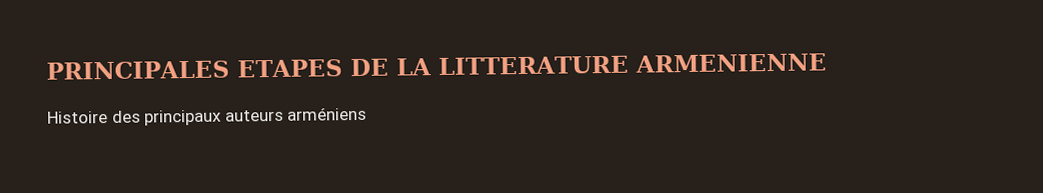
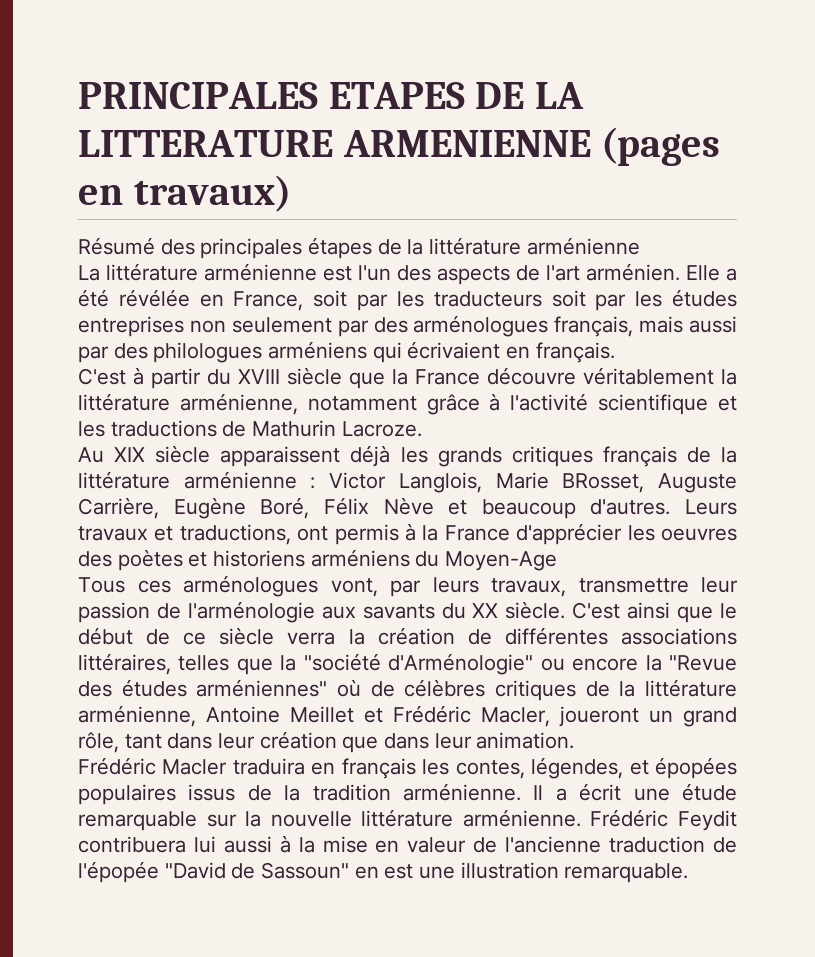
[47,106,368,126] // Histoire des principaux auteurs arméniens -> [601,127,721,166] [78,175,291,212] [78,237,640,259] [78,263,737,285] [78,289,738,311] [78,315,737,337] [78,341,615,363] [78,367,737,389] [78,393,737,415] [78,420,422,437] [78,445,738,467] [78,471,737,493] [78,497,737,519] [78,523,737,545] [78,549,558,571] [78,575,738,597] [78,601,738,623] [78,627,737,645] [78,653,738,675] [78,679,737,701] [78,705,737,727] [78,731,575,753] [78,757,738,779] [78,783,737,805] [78,809,737,831] [78,835,737,853] [78,861,689,883] (pages en travaux) // Résumé des principales étapes de la littérature arménienne // La littérature arménienne est l'un des aspects de l'art arménien. Elle a été révélée en France, soit par les traducteurs soit par les études entreprises non seulement par des arménologues français, mais aussi par des philologues arméniens qui écrivaient en français. // C'est à partir du XVIII siècle que la France découvre véritablement la littérature arménienne, notamment grâce à l'activité scientifique et les traductions de Mathurin Lacroze. // Au XIX siècle apparaissent déjà les grands critiques français de la littérature arménienne : Victor Langlois, Marie BRosset, Auguste Carrière, Eugène Boré, Félix Nève et beaucoup d'autres. Leurs travaux et traductions, ont permis à la France d'apprécier les oeuvres des poètes et historiens arméniens du Moyen-Age // Tous ces arménologues vont, par leurs travaux, transmettre leur passion de l'arménologie aux savants du XX siècle. C'est ainsi que le début de ce siècle verra la création de différentes associations littéraires, telles que la "société d'Arménologie" ou encore la "Revue des études arméniennes" où de célèbres critiques de la littérature arménienne, Antoine Meillet et Frédéric Macler, joueront un grand rôle, tant dans leur création que dans leur animation. // Frédéric Macler traduira en français les contes, légendes, et épopées populaires issus de la tradition arménienne. Il a écrit une étude remarquable sur la nouvelle littérature arménienne. Frédéric Feydit contribuera lui aussi à la mise en valeur de l'ancienne traduction de l'épopée "David de Sassoun" en est une illustration remarquable.

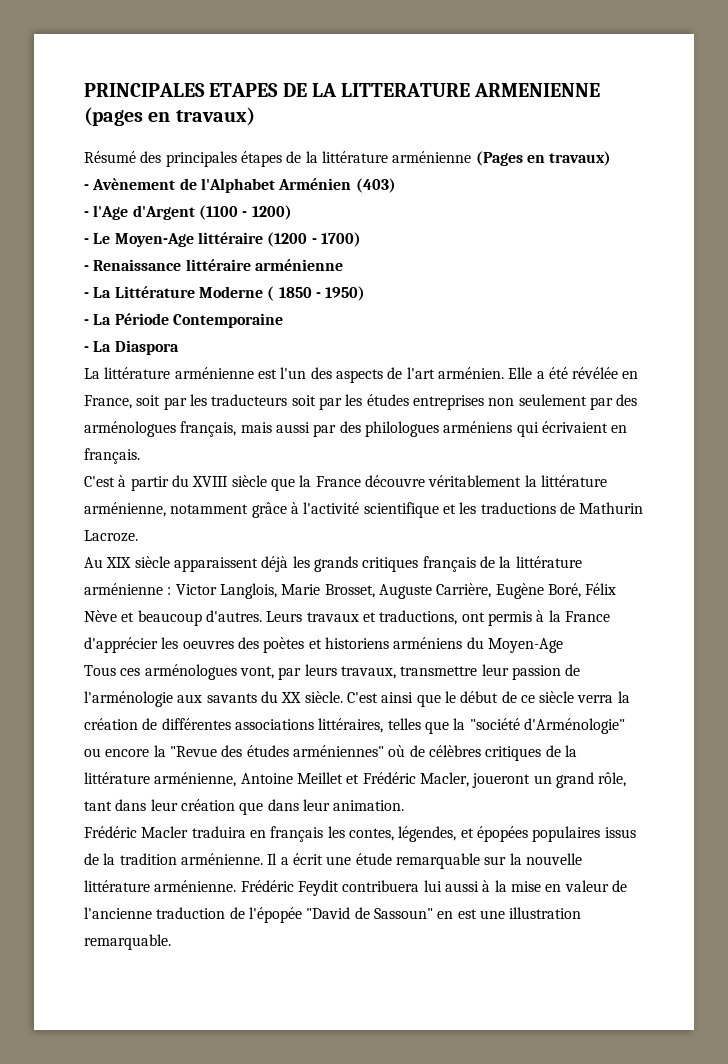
(640, 246) none -> [475,151,612,166] [84,178,396,193] [84,205,292,220] [84,232,361,247] [84,259,343,271] [84,286,366,301] [84,313,283,328] [84,340,179,355] (Pages en travaux) // - Avènement de l'Alphabet Arménien (403) // - l'Age d'Argent (1100 - 1200) // - Le Moyen-Age littéraire (1200 - 1700) // - Renaissance littéraire arménienne // - La Littérature Moderne ( 1850 - 1950) // - La Période Contemporaine // - La Diaspora
[562,473,645,493] BRosset, -> [324,584,375,598] Brosset,

